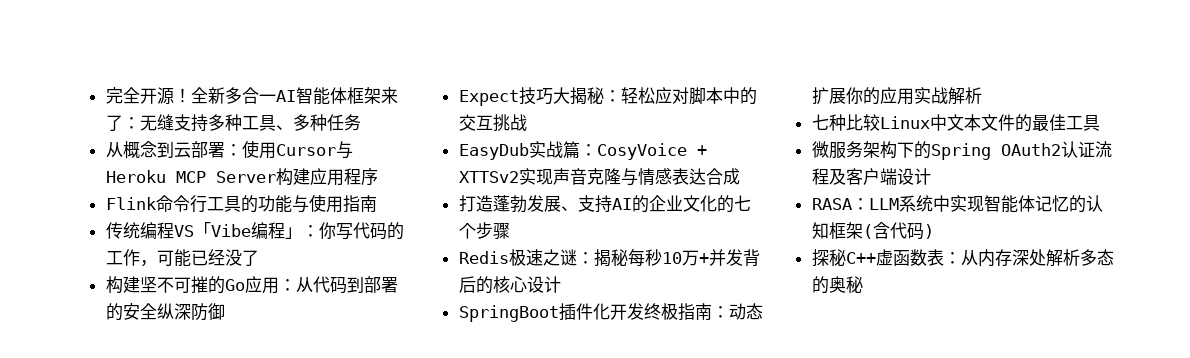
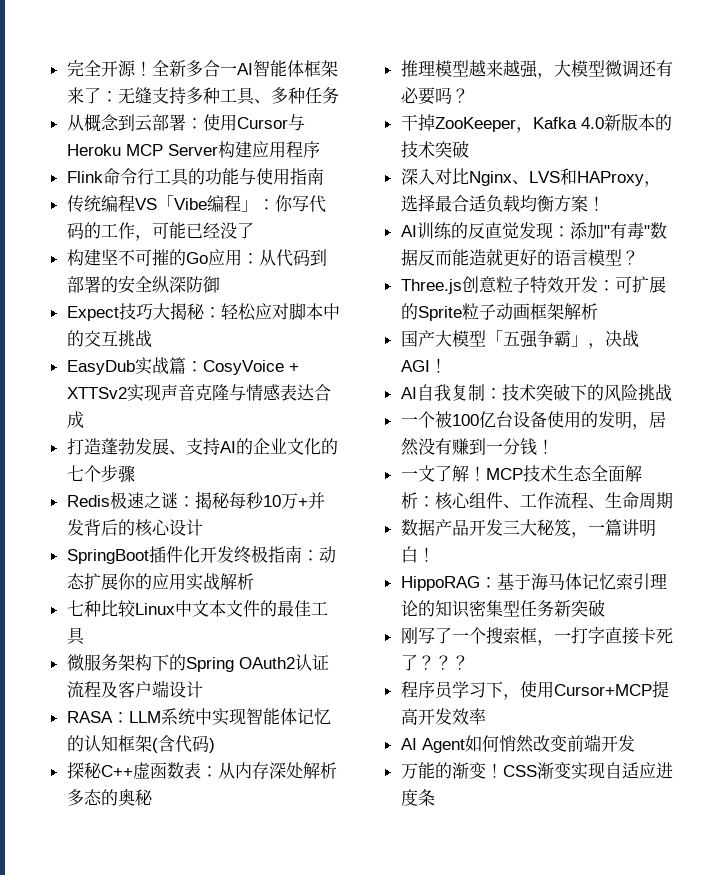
(863, 285) none -> [400,60,673,79] [400,87,469,105] [400,114,672,133] [400,140,469,158] [400,168,661,187] [400,194,605,213] [400,222,667,240] [400,248,639,266] [400,276,666,294] [400,303,598,321] [400,330,639,349] [400,358,447,373] [400,383,672,402] [400,411,666,430] [400,438,554,456] [400,465,642,482] [400,492,673,510] [400,519,656,538] [400,546,435,563] [400,573,667,591] [400,599,605,618] [400,627,673,646] [400,654,469,671] [400,681,669,700] [400,708,486,725] [400,734,635,753] [400,762,673,780] [400,789,435,806] // 推理模型越来越强，大模型微调还有必要吗？ // 干掉ZooKeeper，Kafka 4.0新版本的技术突破 // 深入对比Nginx、LVS和HAProxy，选择最合适负载均衡方案！ // AI训练的反直觉发现：添加"有毒"数据反而能造就更好的语言模型？ // Three.js创意粒子特效开发：可扩展的Sprite粒子动画框架解析 // 国产大模型「五强争霸」，决战AGI！ // AI自我复制：技术突破下的风险挑战 // 一个被100亿台设备使用的发明，居然没有赚到一分钱！ // 一文了解！MCP技术生态全面解析：核心组件、工作流程、生命周期 // 数据产品开发三大秘笈，一篇讲明白！ // HippoRAG：基于海马体记忆索引理论的知识密集型任务新突破 // 刚写了一个搜索框，一打字直接卡死了？？？ // 程序员学习下，使用Cursor+MCP提高开发效率 // AI Agent如何悄然改变前端开发 // 万能的渐变！CSS渐变实现自适应进度条

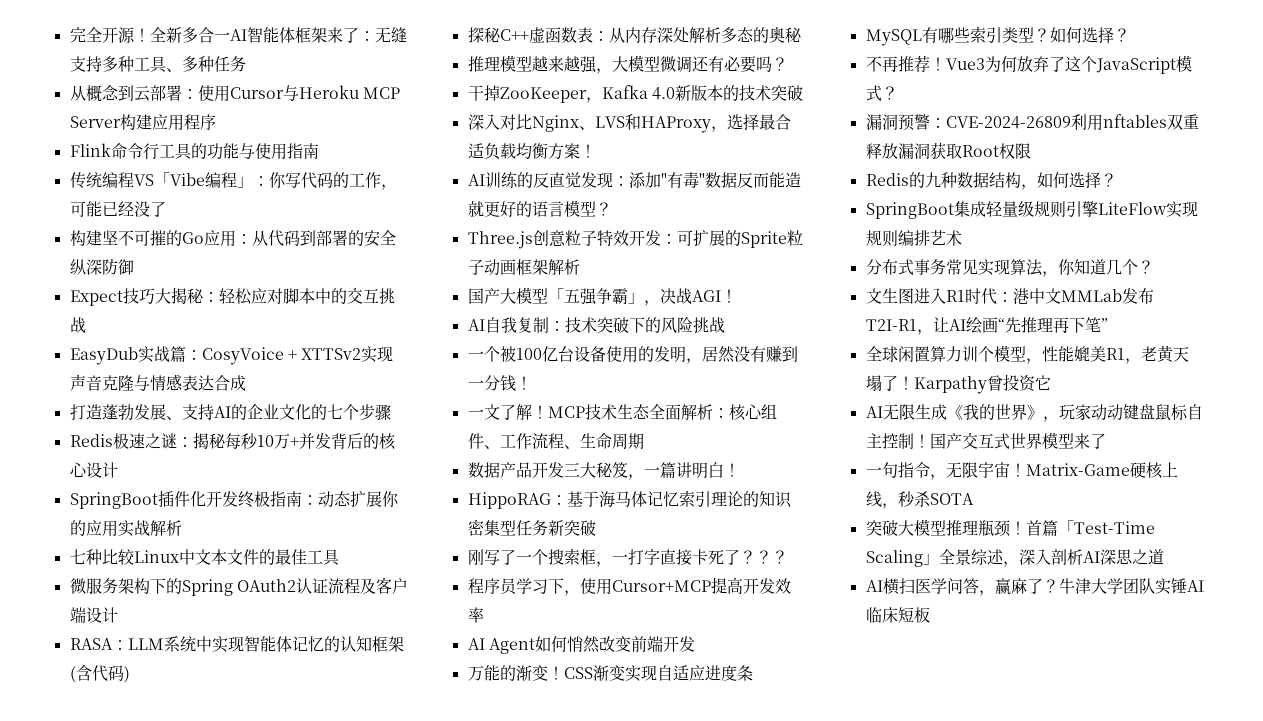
(435, 797) none -> [865,26,1130,46] [865,55,1192,74] [865,85,898,101] [865,114,1199,131] [865,142,1031,160] [865,172,1117,190] [865,201,1198,219] [865,230,962,247] [865,259,1154,277] [865,288,1154,305] [865,317,1108,335] [865,345,1189,364] [865,374,1051,394] [865,404,1203,422] [865,432,1106,449] [865,462,1178,480] [865,491,974,509] [865,519,1155,537] [865,549,1164,567] [865,578,1204,596] [865,607,930,623] // MySQL有哪些索引类型？如何选择？ // 不再推荐！Vue3为何放弃了这个JavaScript模式？ // 漏洞预警：CVE-2024-26809利用nftables双重释放漏洞获取Root权限 // Redis的九种数据结构，如何选择？ // SpringBoot集成轻量级规则引擎LiteFlow实现规则编排艺术 // 分布式事务常见实现算法，你知道几个？ // 文生图进入R1时代：港中文MMLab发布T2I-R1，让AI绘画“先推理再下笔” // 全球闲置算力训个模型，性能媲美R1，老黄天塌了！Karpathy曾投资它 // AI无限生成《我的世界》，玩家动动键盘鼠标自主控制！国产交互式世界模型来了 // 一句指令，无限宇宙！Matrix-Game硬核上线，秒杀SOTA // 突破大模型推理瓶颈！首篇「Test-Time Scaling」全景综述，深入剖析AI深思之道 // AI横扫医学问答，赢麻了？牛津大学团队实锤AI临床短板

